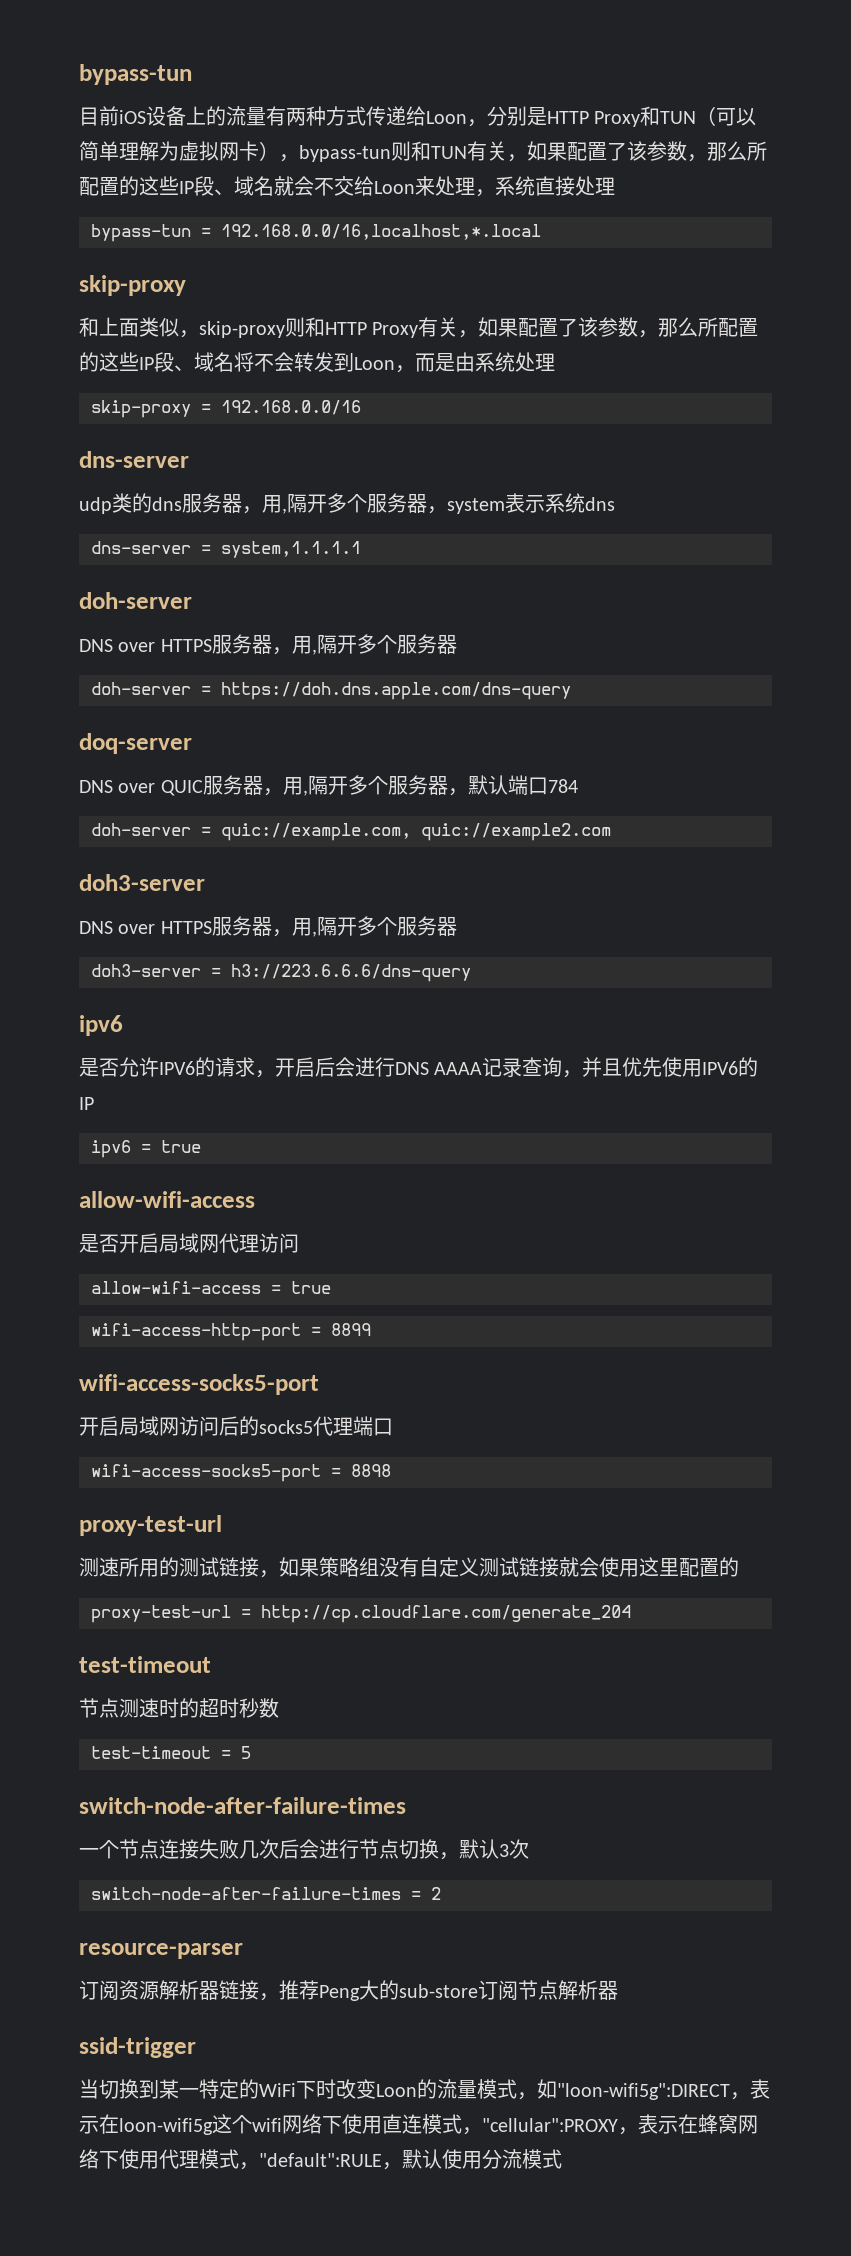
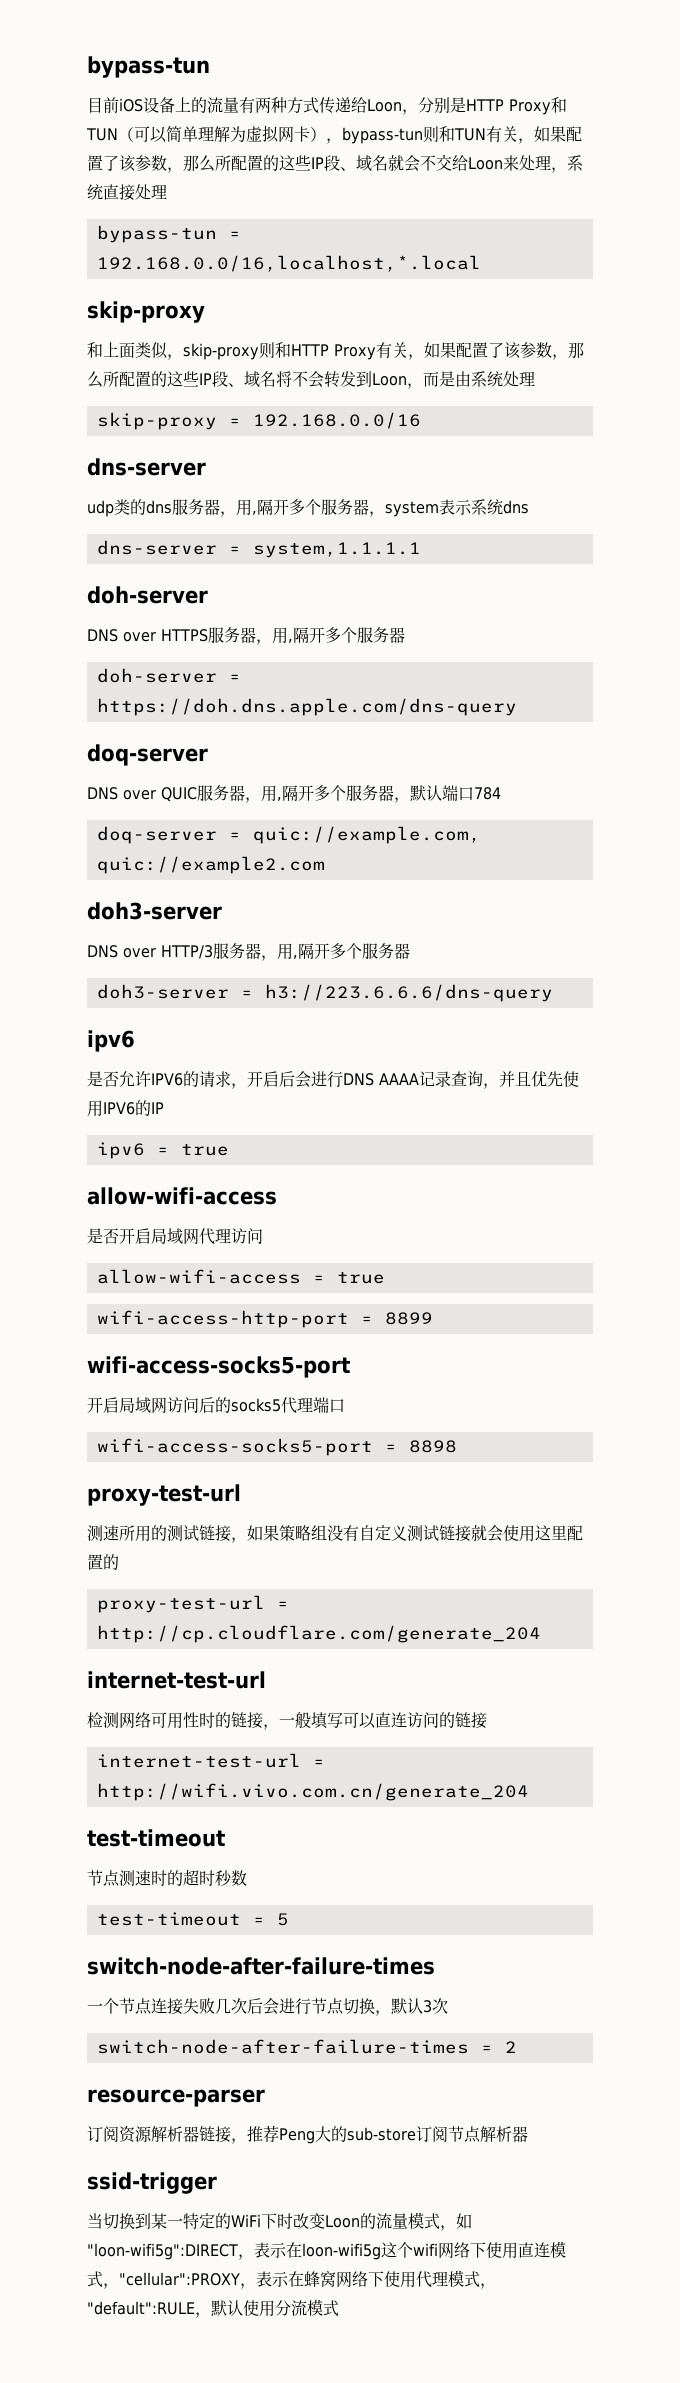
[91,823,191,836] doh-server -> [96,826,217,844] doq-server
[160,921,212,934] HTTPS -> [161,945,213,959] HTTP/3
(631, 1614) none -> [87,1671,266,1689] [87,1712,487,1730] [96,1753,325,1768] [96,1783,529,1801] // internet-test-url // 检测网络可用性时的链接，一般填写可以直连访问的链接 // internet-test-url = http://wifi.vivo.com.cn/generate_204

